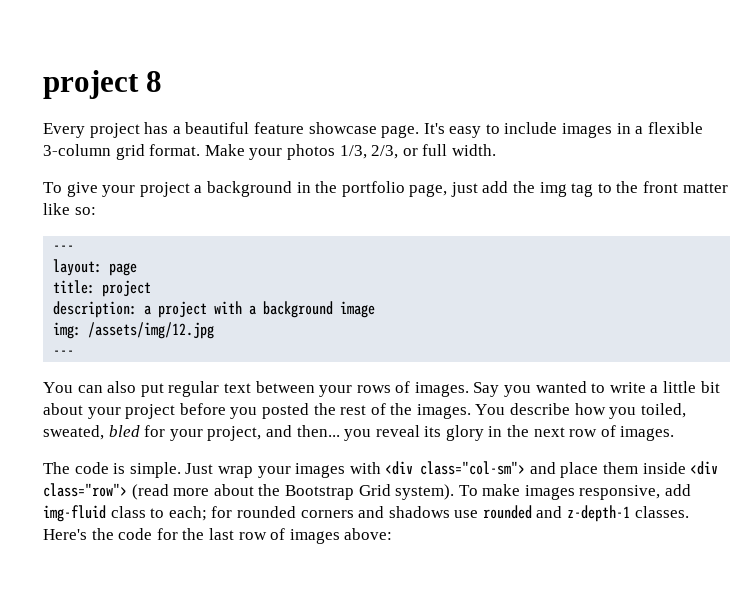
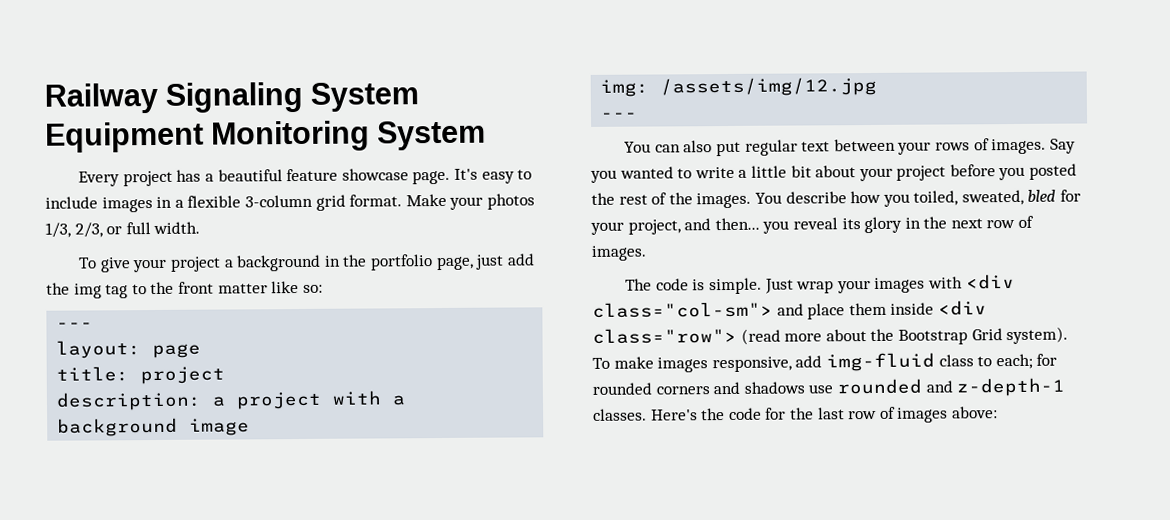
[43,70,163,99] project 8 -> [44,81,420,114] [45,120,487,153] Railway Signaling System Equipment Monitoring System

